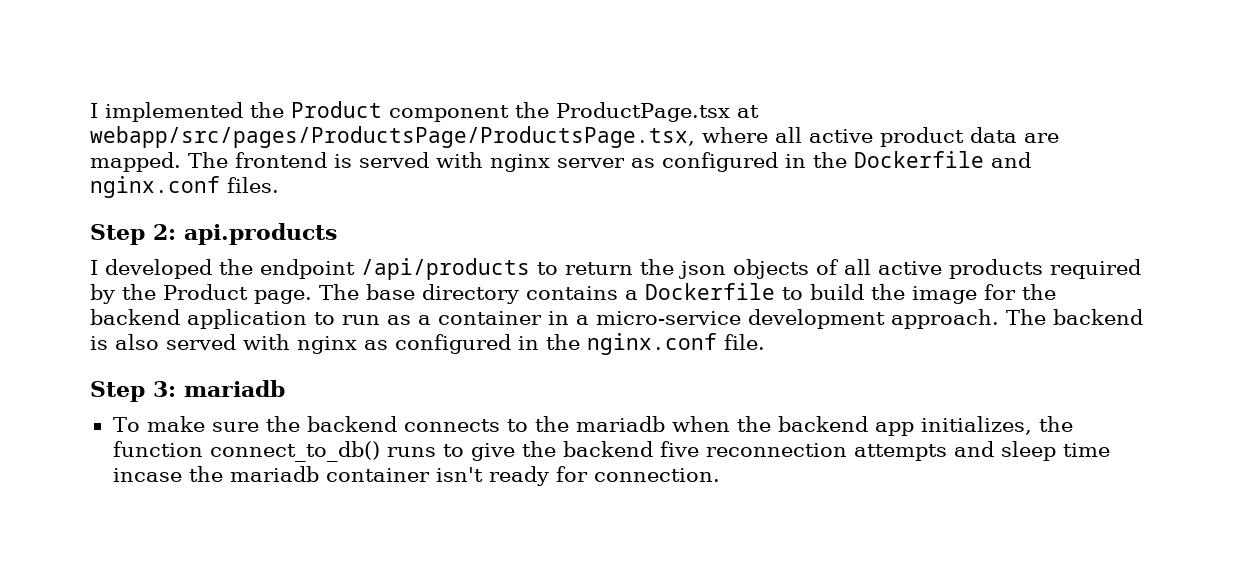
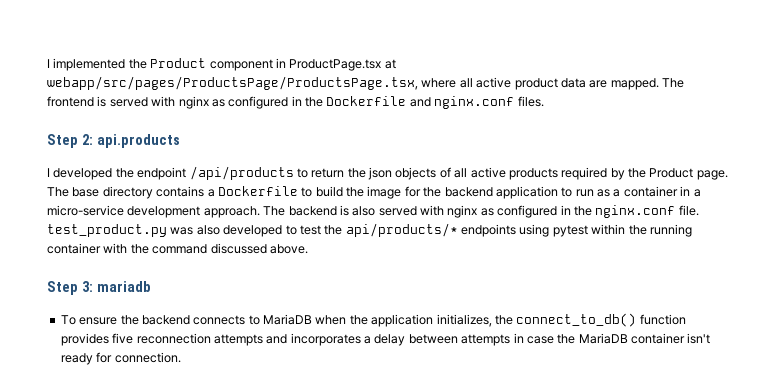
[515,102,549,118] the -> [275,58,286,68] in
[557,158,625,168] server -> (209, 102) none
(765, 342) none -> [47,223,692,237] [47,243,308,254] test_product.py was also developed to test the api/products/* endpoints using pytest within the running container with the command discussed above.
[146,416,259,432] make sure -> [79,317,118,325] ensure
[534,416,1073,436] [112,441,1110,462] [112,466,319,482] the mariadb when the backend app initializes, the function connect_to_db() runs to give the backend five reconnection attempts and sleep time incase the mariadb -> [263,313,686,327] [60,333,628,346] MariaDB when the application initializes, the connect_to_db() function provides five reconnection attempts and incorporates a delay between attempts in case the MariaDB

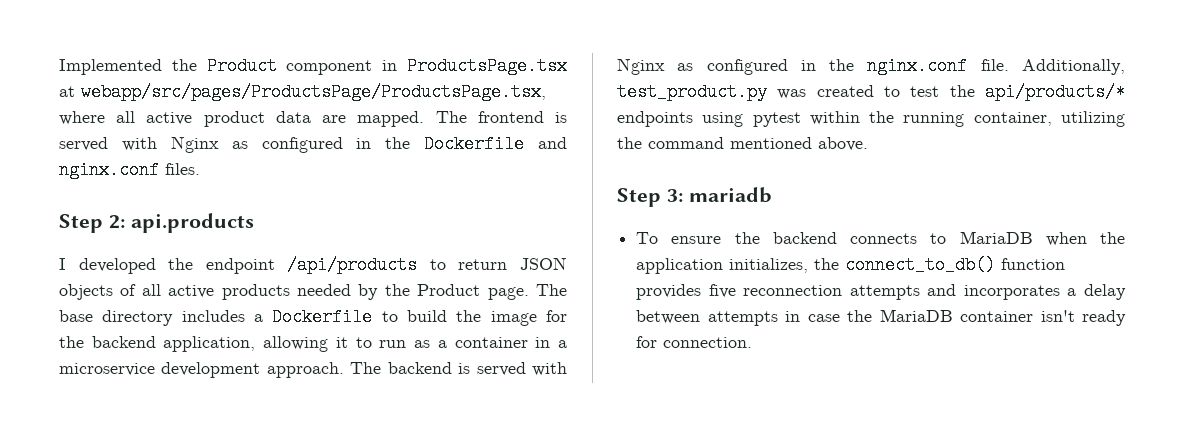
[47,58,126,71] I implemented -> [59,59,162,75] Implemented
[289,59,382,71] ProductPage.tsx -> [407,57,567,75] ProductsPage.tsx
[178,96,209,109] nginx -> [170,136,219,153] Nginx
[347,167,392,180] the json -> [520,257,567,270] JSON
[561,167,608,180] required -> [297,284,351,296] needed
[156,186,205,197] contains -> [181,310,245,322] includes
[495,186,558,199] application -> [163,336,348,352] application, allowing it
[47,205,124,216] micro-service -> [59,363,155,376] microservice
[352,205,478,218] also served with nginx -> [476,362,568,376] [617,58,665,75] served with Nginx
(699, 210) none -> [1022,59,1125,75] Additionally,
[196,225,283,237] also developed -> [816,85,874,97] created
[47,243,128,254] container with -> [973,111,1125,127] container, utilizing
[210,243,267,254] discussed -> [730,137,812,149] mentioned

